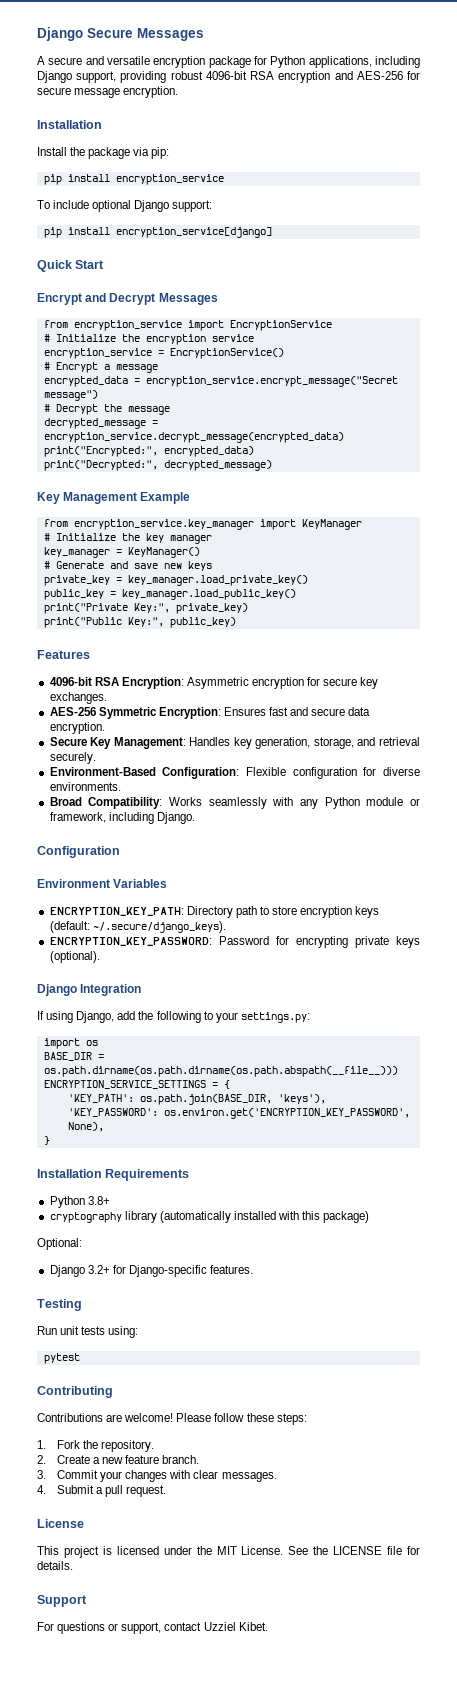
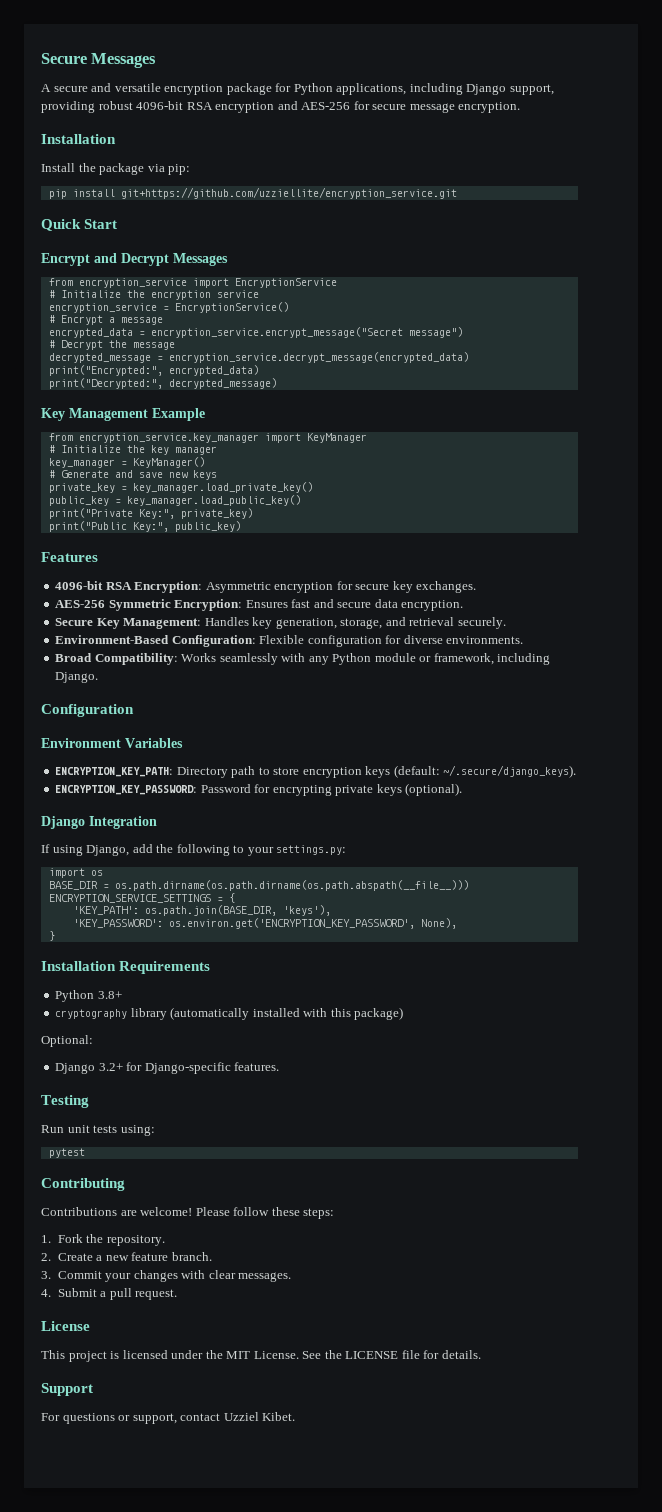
[37,27,83,41] Django -> (41, 58) none
[115,174,224,185] [37,200,213,212] [43,227,272,238] encryption_service // To include optional Django support: // pip install encryption_service[django] -> [120,187,457,199] git+https://github.com/uzziellite/encryption_service.git

